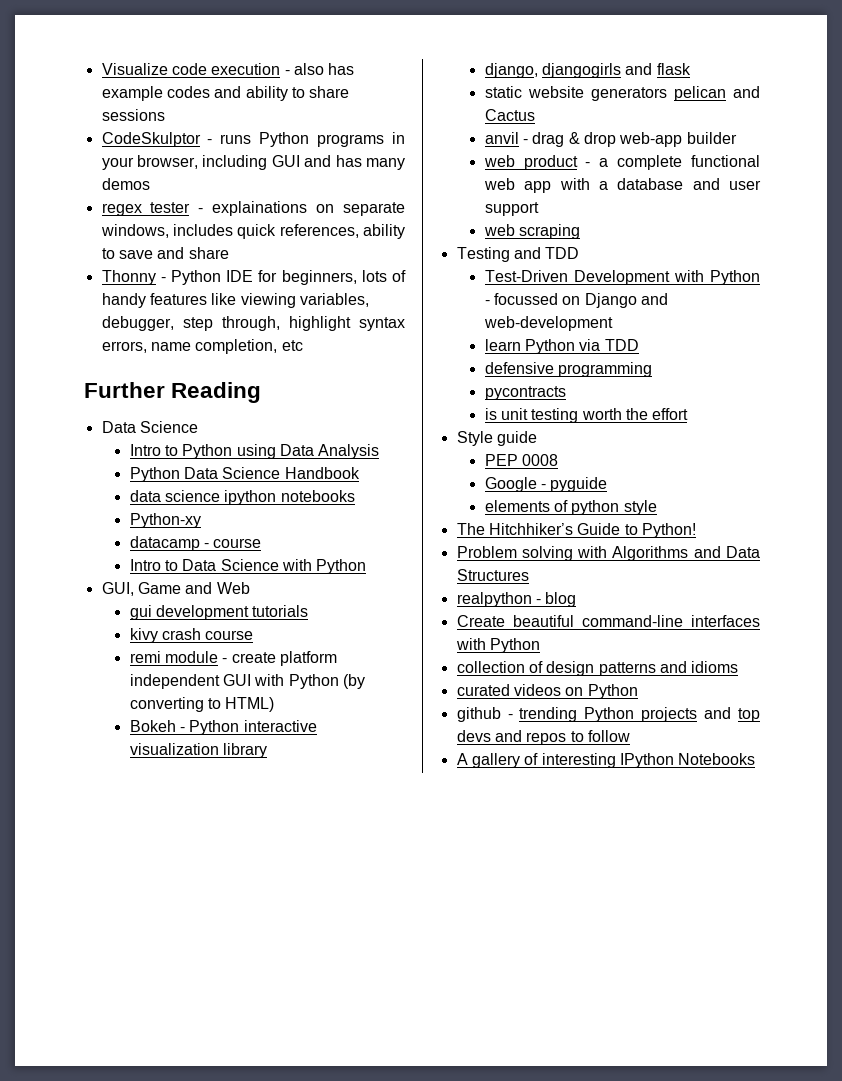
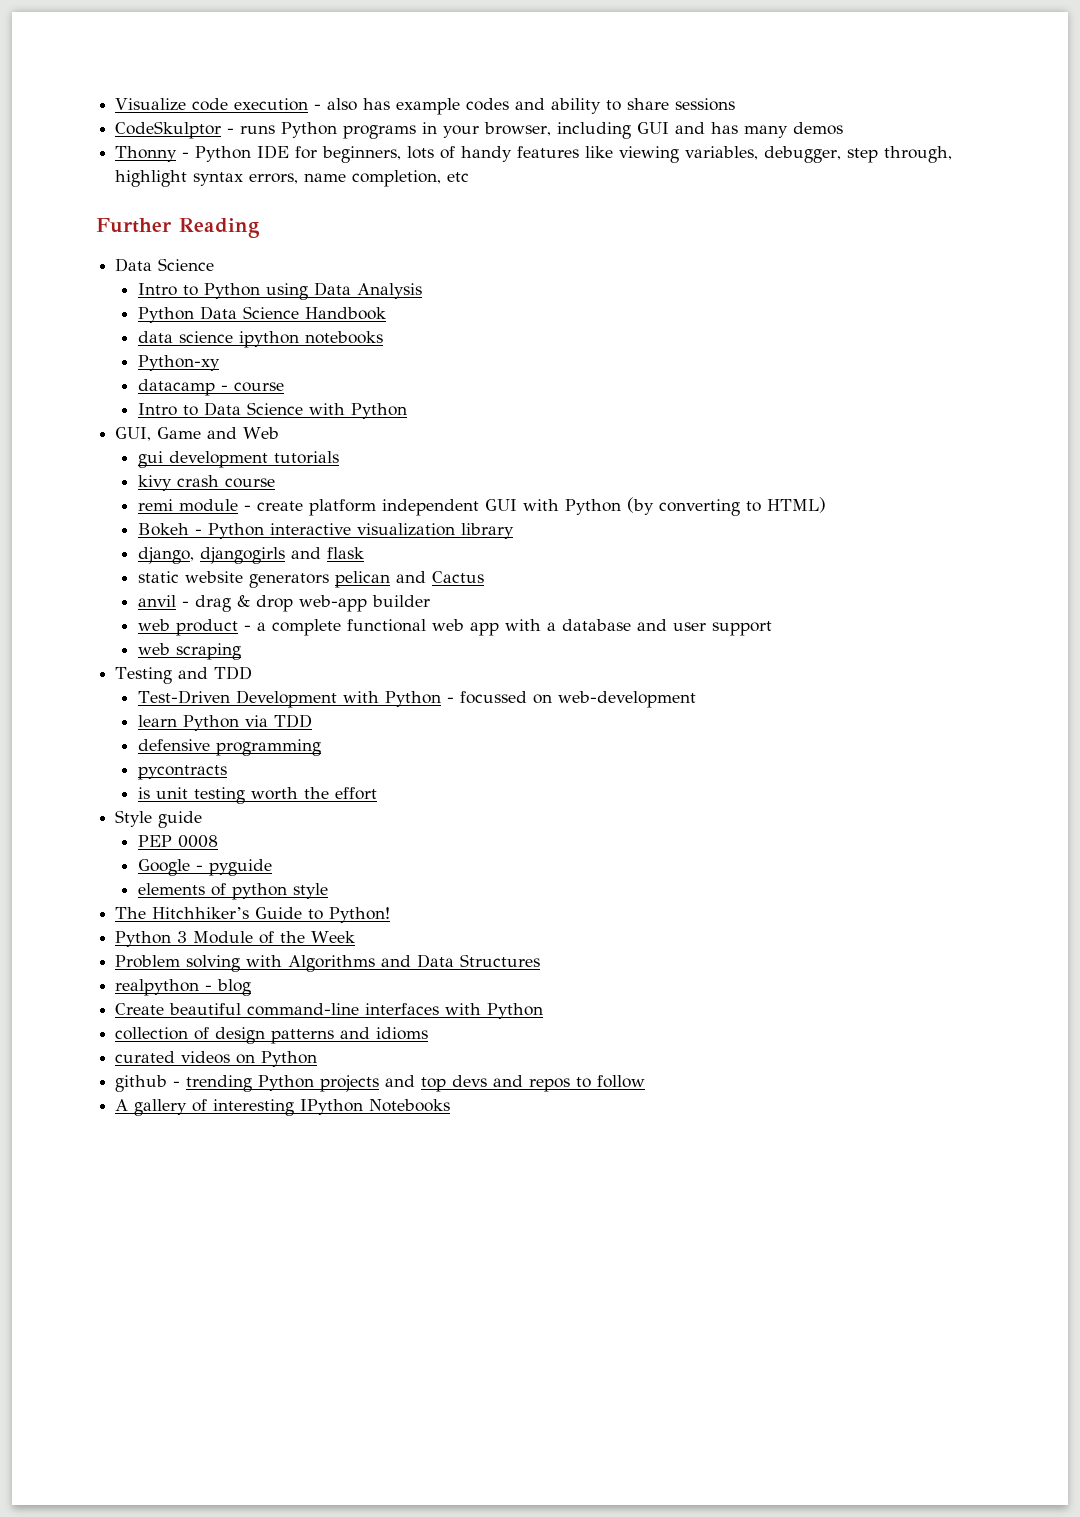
[101,201,405,216] [100,224,405,239] [101,247,229,259] // regex tester - explainations on separate windows, includes quick references, ability to save and share -> (844, 128) none
[584,293,669,308] Django and -> (552, 699) none
(696, 530) none -> [115,931,356,947] // Python 3 Module of the Week

